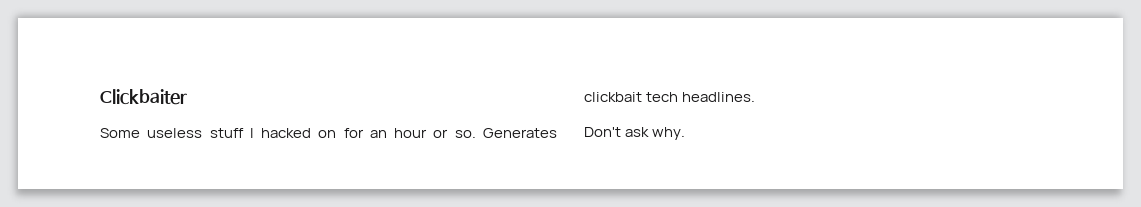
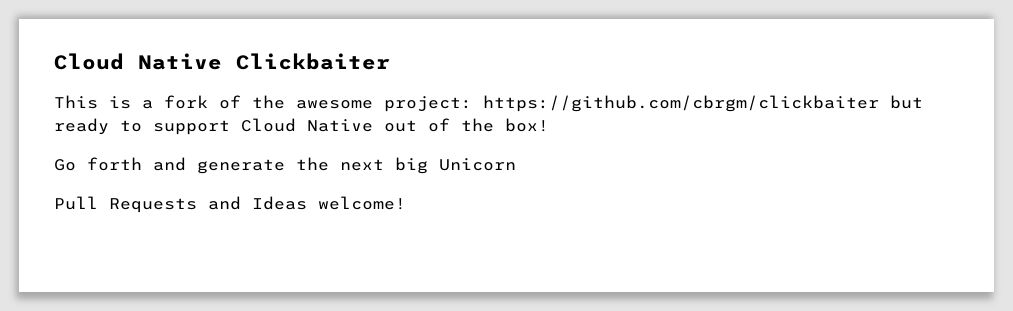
(100, 97) none -> [54,53,222,70] Cloud Native
[100,128,557,138] [584,92,756,102] [584,127,686,140] Some useless stuff I hacked on for an hour or so. Generates clickbait tech headlines. // Don't ask why. -> [54,95,923,112] [54,118,549,135] [54,157,516,174] [54,196,406,213] This is a fork of the awesome project: https://github.com/cbrgm/clickbaiter but ready to support Cloud Native out of the box! // Go forth and generate the next big Unicorn // Pull Requests and Ideas welcome!

